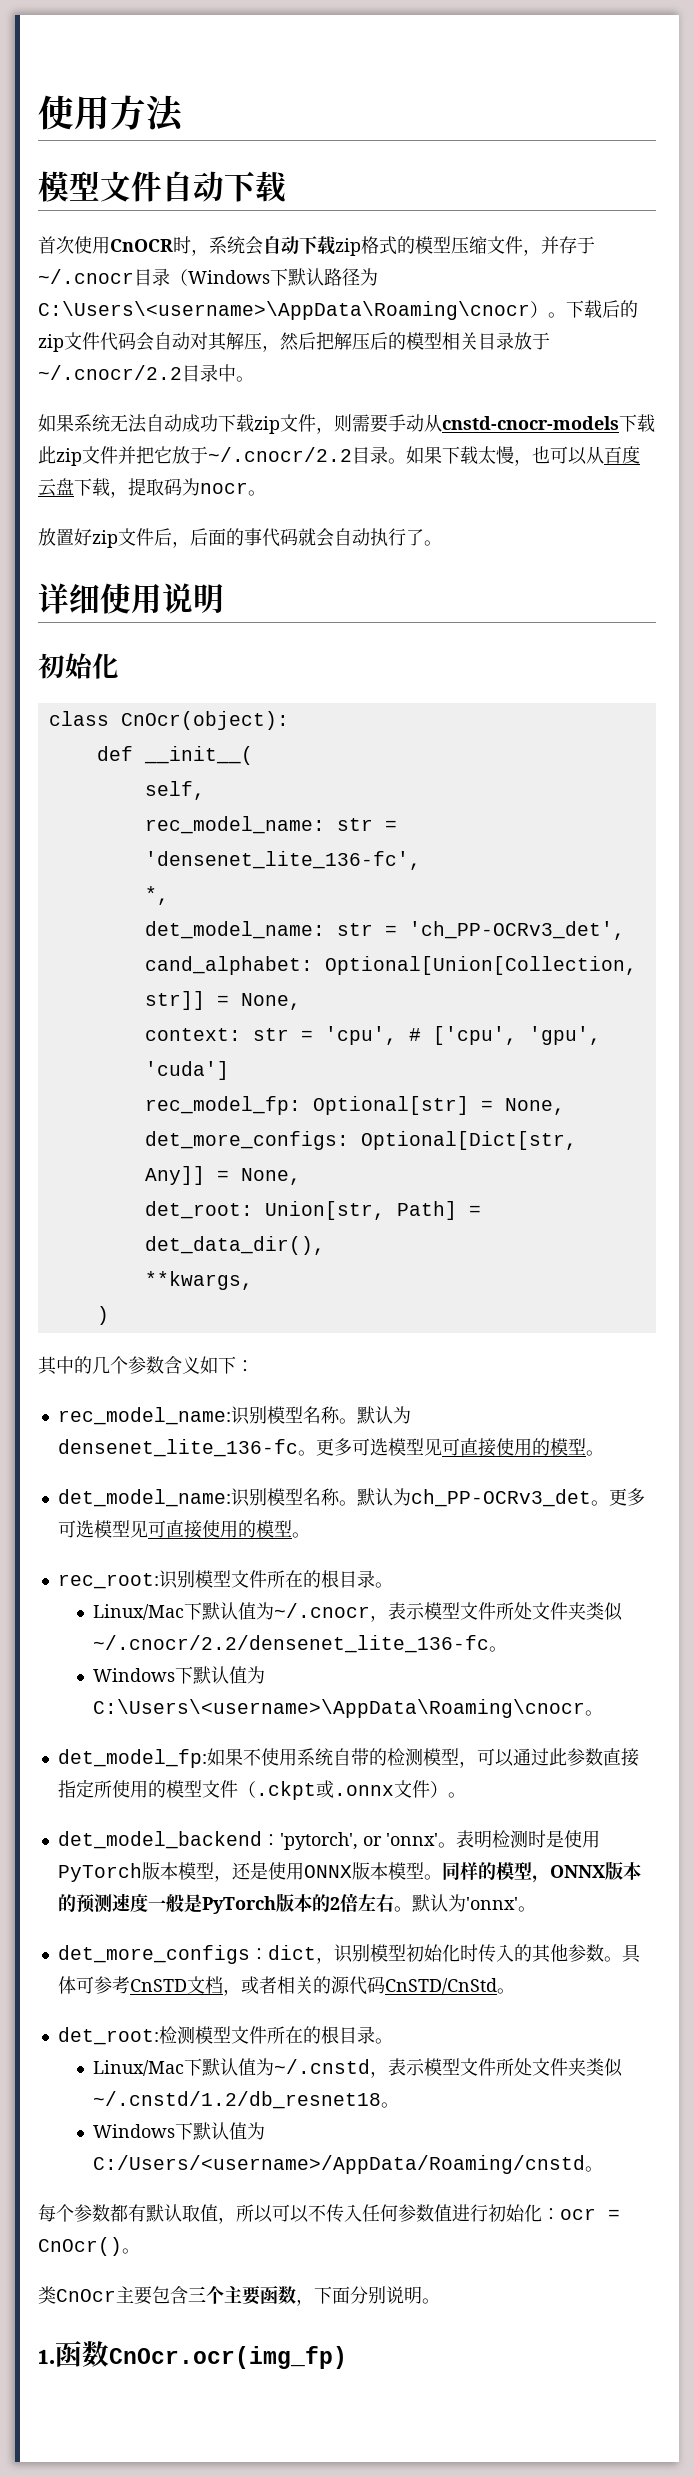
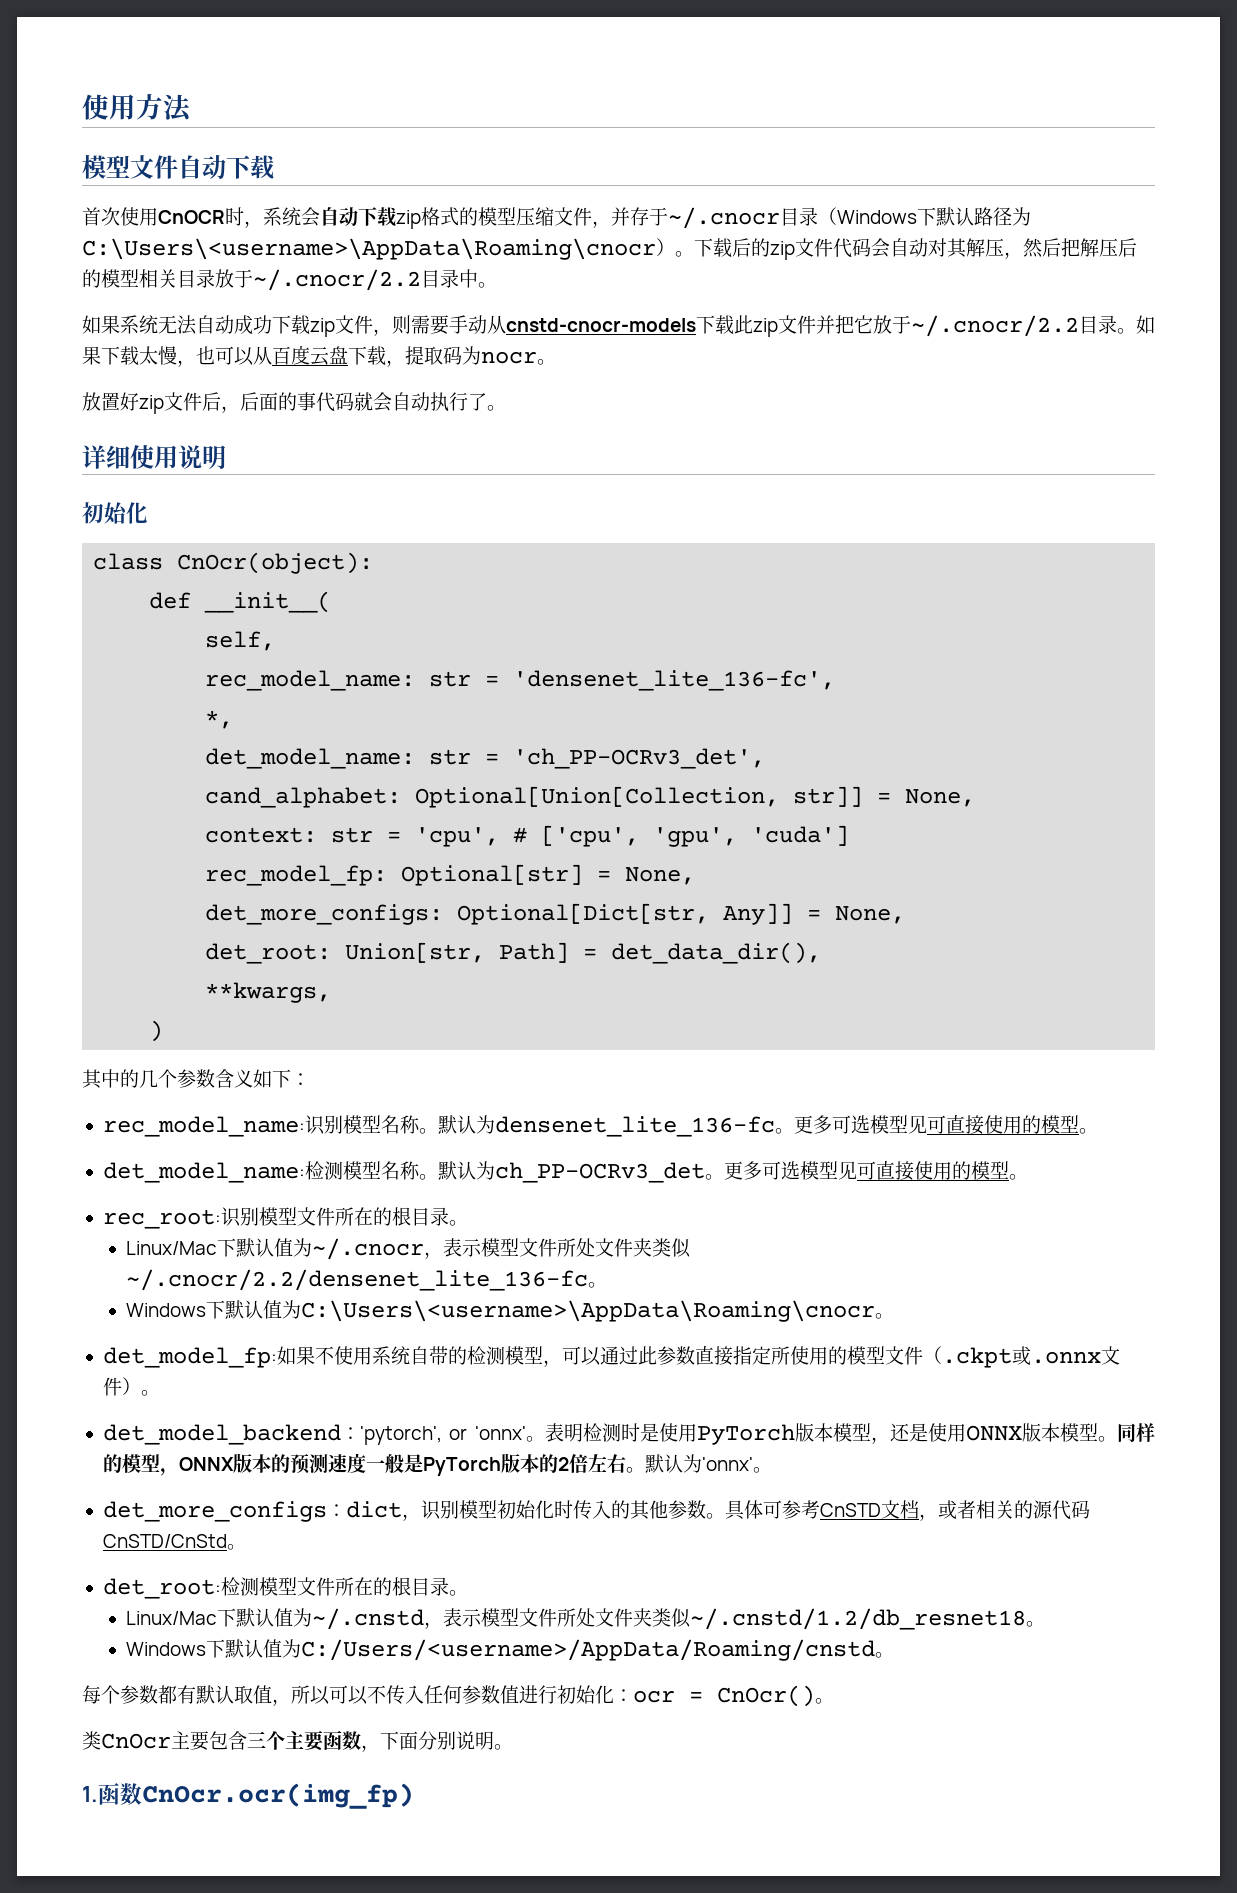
[230,1488,267,1507] 识别 -> [304,1161,343,1180] 检测

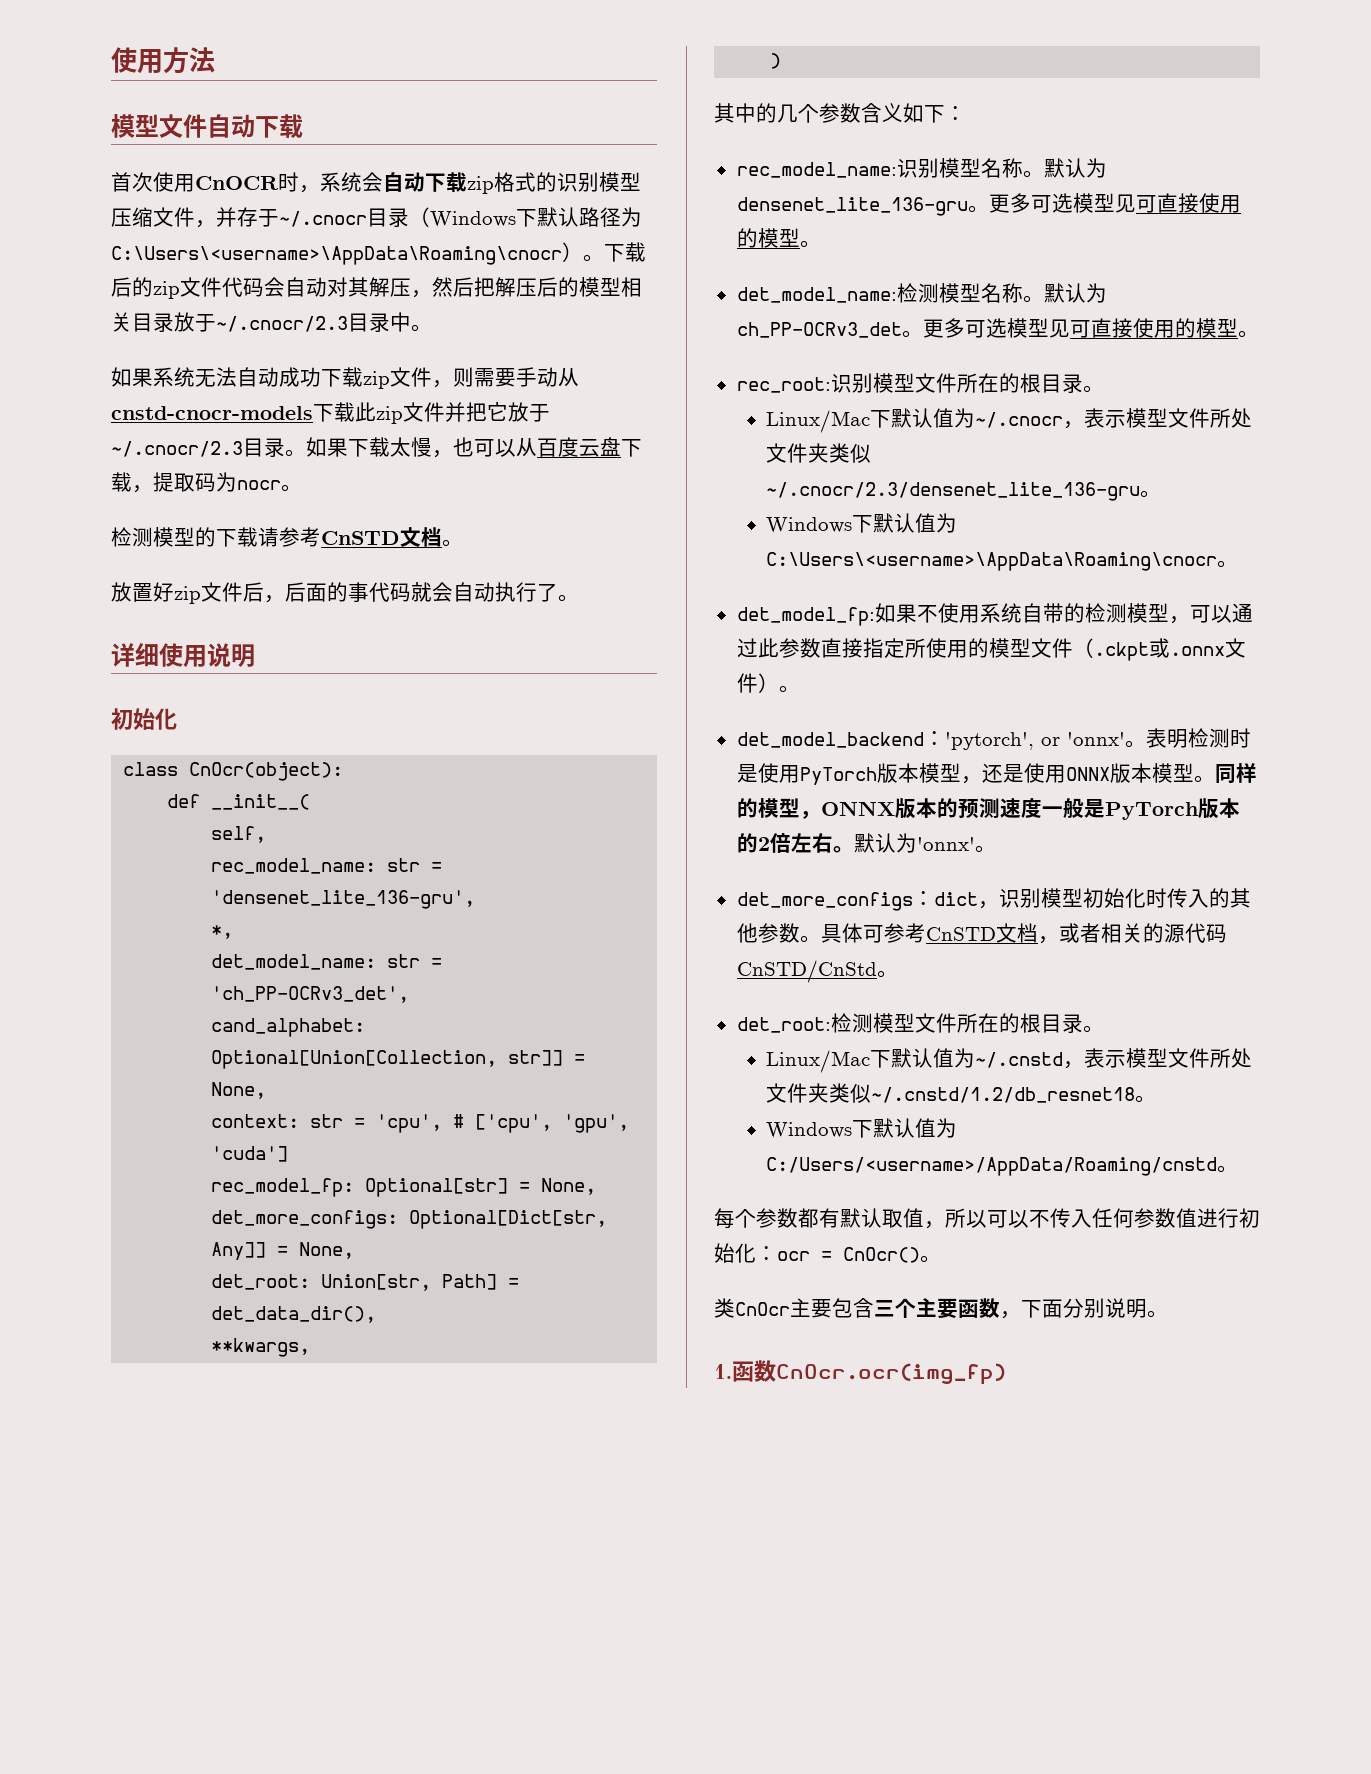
(478, 216) none -> [557,172,599,192] 识别
[253,269,421,291] ~/.cnocr/2.2 -> [216,316,348,332] ~/.cnocr/2.3
[911,315,1079,337] ~/.cnocr/2.2 -> [111,441,243,457] ~/.cnocr/2.3
(556, 362) none -> [111,527,463,547] // 检测模型的下载请参考CnSTD文档。
[513,670,836,691] 'densenet_lite_136-fc', -> [211,890,476,909] 'densenet_lite_136-gru',
[494,1116,775,1137] densenet_lite_136-fc -> [736,197,968,216] densenet_lite_136-gru
[126,1269,589,1291] ~/.cnocr/2.2/densenet_lite_136-fc -> [766,482,1141,501] ~/.cnocr/2.3/densenet_lite_136-gru

